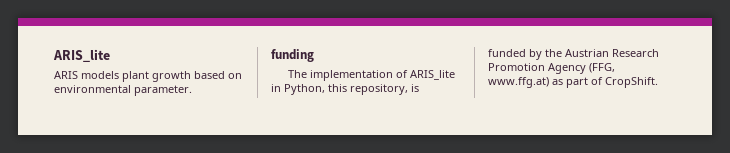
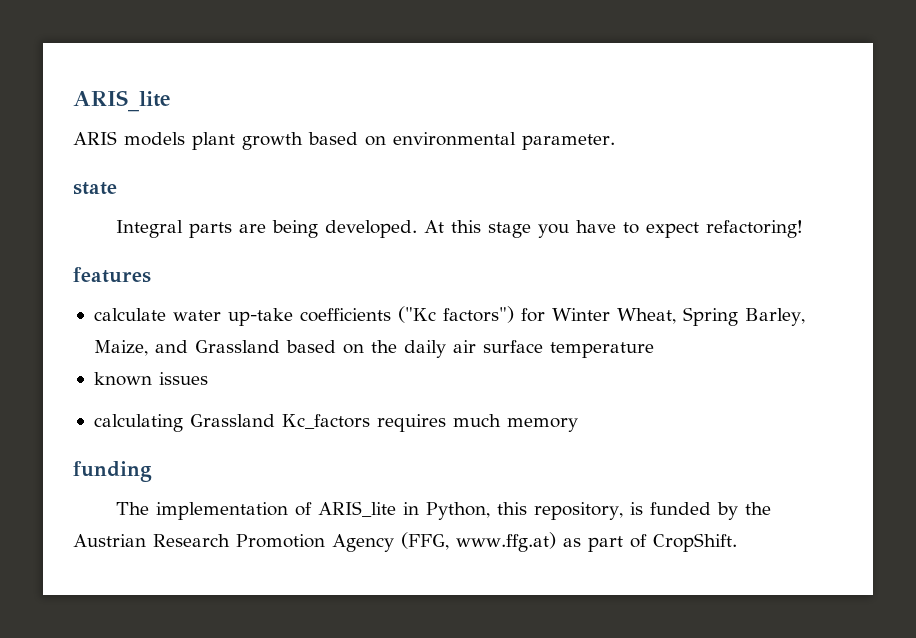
(192, 90) none -> [73,182,117,195] [115,220,803,238] [73,267,151,283] [93,306,805,326] [93,340,654,358] [93,372,208,386] [93,414,578,432] // state // Integral parts are being developed. At this stage you have to expect refactoring! // features // calculate water up-take coefficients ("Kc factors") for Winter Wheat, Spring Barley, Maize, and Grassland based on the daily air surface temperature // known issues // calculating Grassland Kc_factors requires much memory

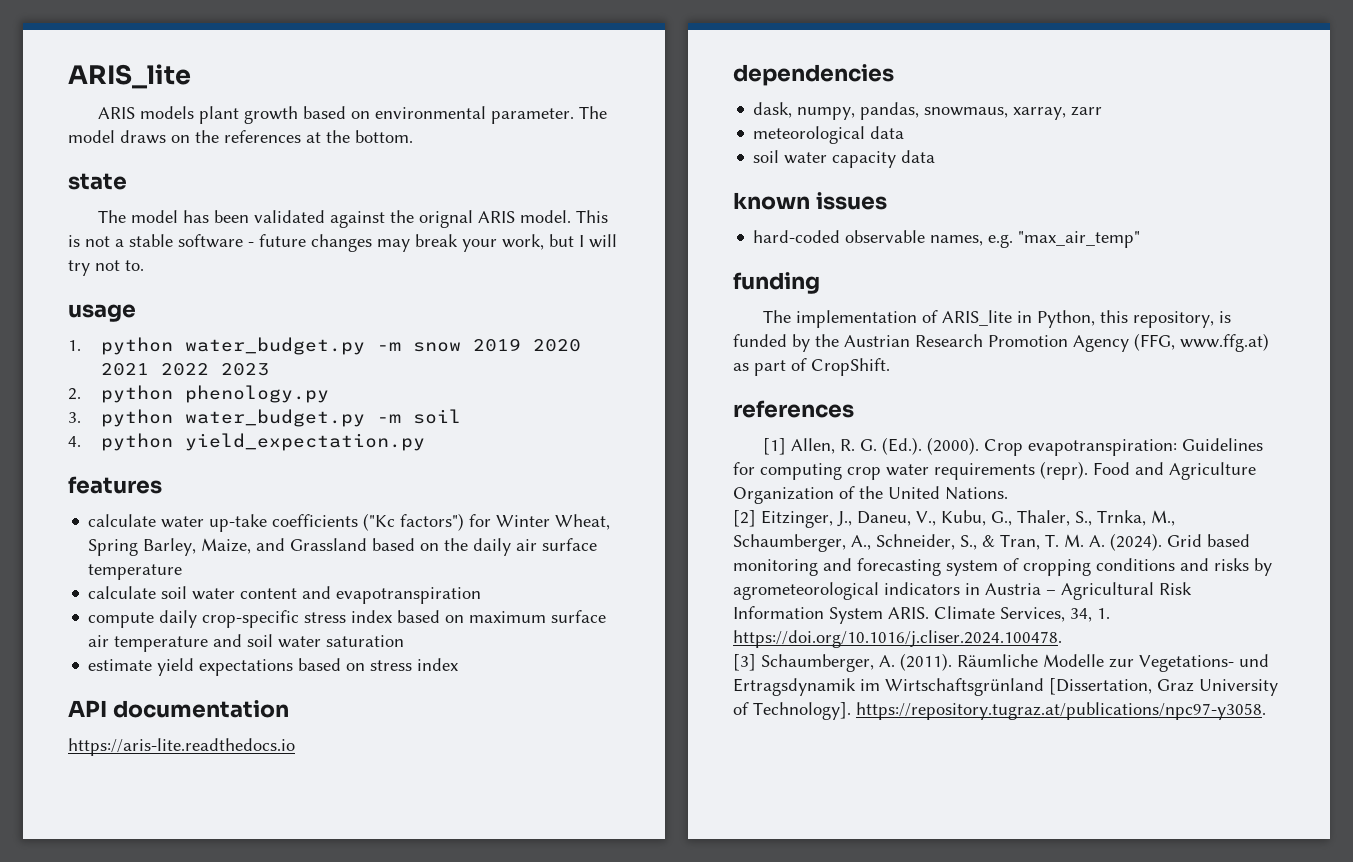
[73,182,117,195] [115,220,803,238] // state // Integral parts are being developed. At this stage you have to expect refactoring! -> [579,106,608,119] [68,130,413,144] [68,173,127,190] [98,210,609,228] [68,234,617,252] [68,260,144,276] [68,304,136,322] [68,337,582,355] [101,363,270,376] [68,385,330,403] [68,409,462,427] [68,433,426,451] The model draws on the references at the bottom. // state // The model has been validated against the orignal ARIS model. This is not a stable software - future changes may break your work, but I will try not to. // usage // 1. python water_budget.py -m snow 2019 2020 2021 2022 2023 // 2. python phenology.py // 3. python water_budget.py -m soil // 4. python yield_expectation.py
[93,372,208,386] [93,414,578,432] known issues // calculating Grassland Kc_factors requires much memory -> [88,586,482,604] [88,610,607,628] [88,634,405,652] [88,658,459,676] [68,700,289,718] [68,738,295,756] [733,64,894,86] [753,102,1103,120] [753,126,905,144] [753,150,936,168] [733,192,887,210] [753,230,1141,248] calculate soil water content and evapotranspiration // compute daily crop-specific stress index based on maximum surface air temperature and soil water saturation // estimate yield expectations based on stress index // API documentation // https://aris-lite.readthedocs.io // dependencies // dask, numpy, pandas, snowmaus, xarray, zarr // meteorological data // soil water capacity data // known issues // hard-coded observable names, e.g. "max_air_temp"
(737, 542) none -> [733,400,854,418] [763,437,1264,456] [733,461,1256,480] [733,486,1008,504] [733,510,1175,528] [733,533,1250,552] [733,558,1272,576] [733,582,1192,600] [733,606,1110,624] [733,630,1062,648] [733,653,1269,672] [733,678,1278,696] [733,702,1266,720] // references // [1] Allen, R. G. (Ed.). (2000). Crop evapotranspiration: Guidelines for computing crop water requirements (repr). Food and Agriculture Organization of the United Nations. // [2] Eitzinger, J., Daneu, V., Kubu, G., Thaler, S., Trnka, M., Schaumberger, A., Schneider, S., & Tran, T. M. A. (2024). Grid based monitoring and forecasting system of cropping conditions and risks by agrometeorological indicators in Austria – Agricultural Risk Information System ARIS. Climate Services, 34, 1. https://doi.org/10.1016/j.cliser.2024.100478. // [3] Schaumberger, A. (2011). Räumliche Modelle zur Vegetations- und Ertragsdynamik im Wirtschaftsgrünland [Dissertation, Graz University of Technology]. https://repository.tugraz.at/publications/npc97-y3058.

